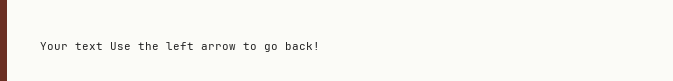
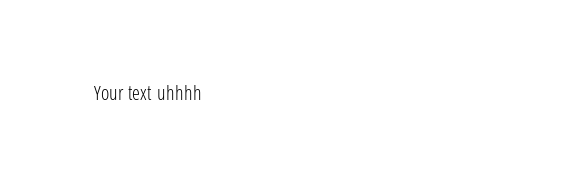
[110,42,320,52] Use the left arrow to go back! -> [156,85,202,100] uhhhh

